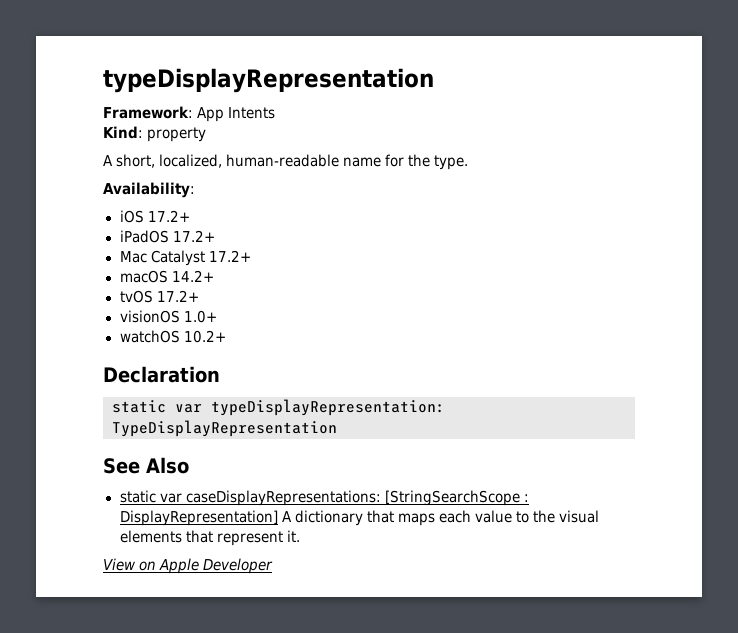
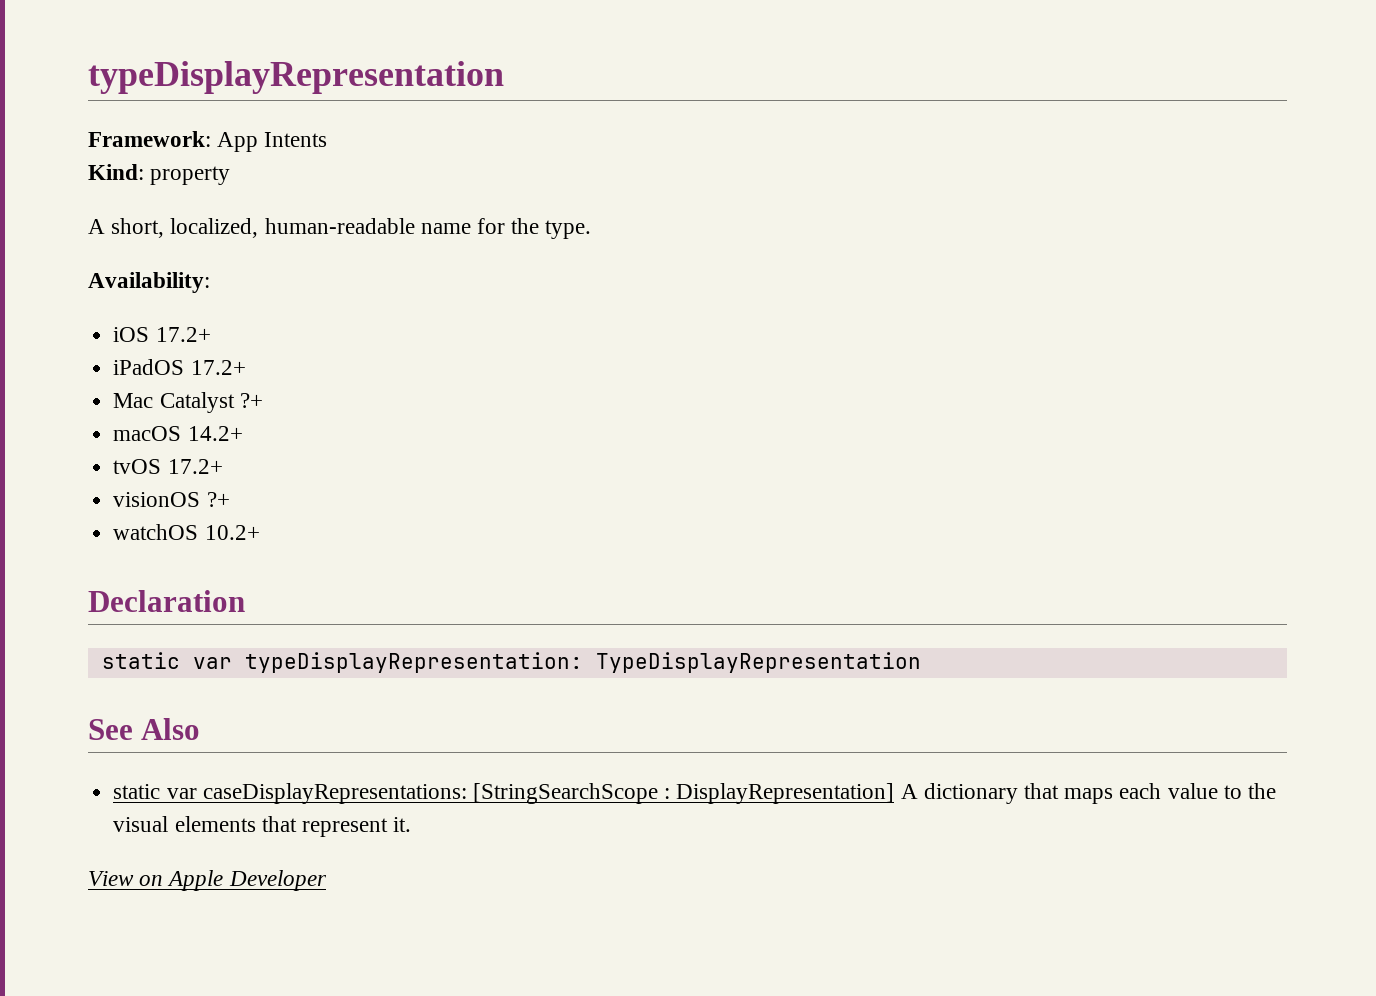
[208,250,251,262] 17.2+ -> [239,393,263,408] ?+
[183,310,217,323] 1.0+ -> [206,492,230,507] ?+

